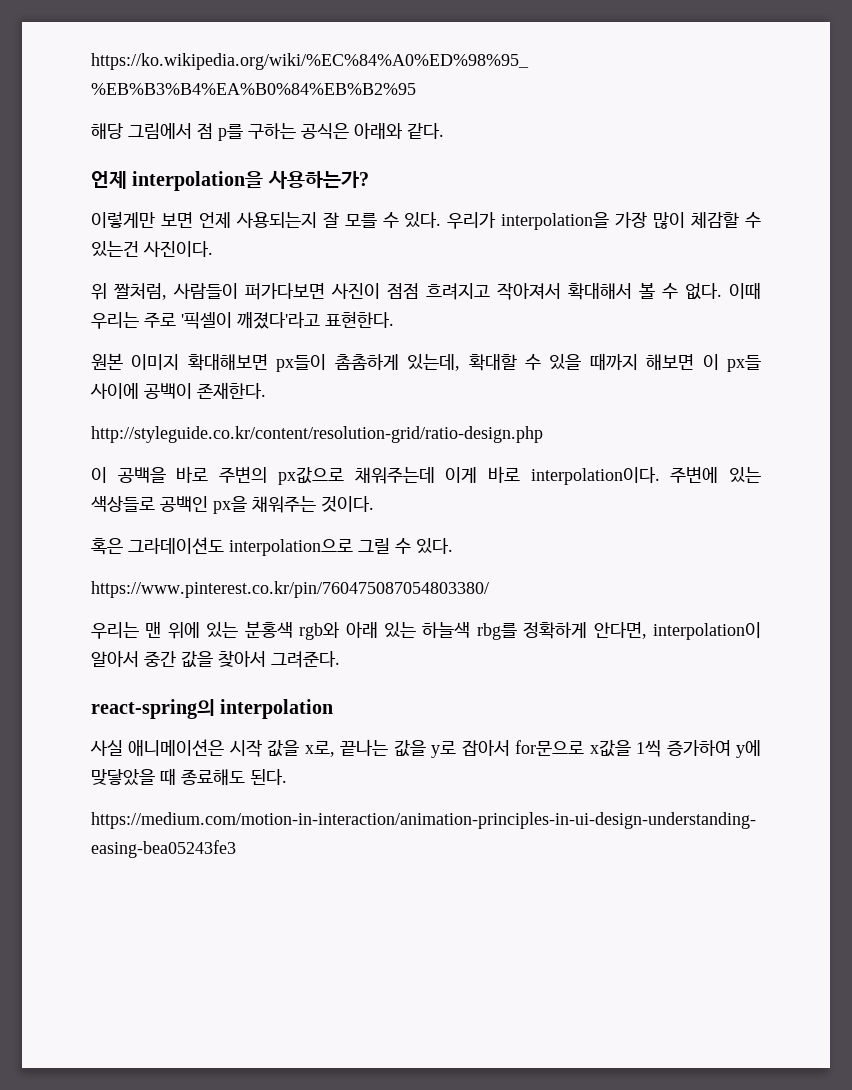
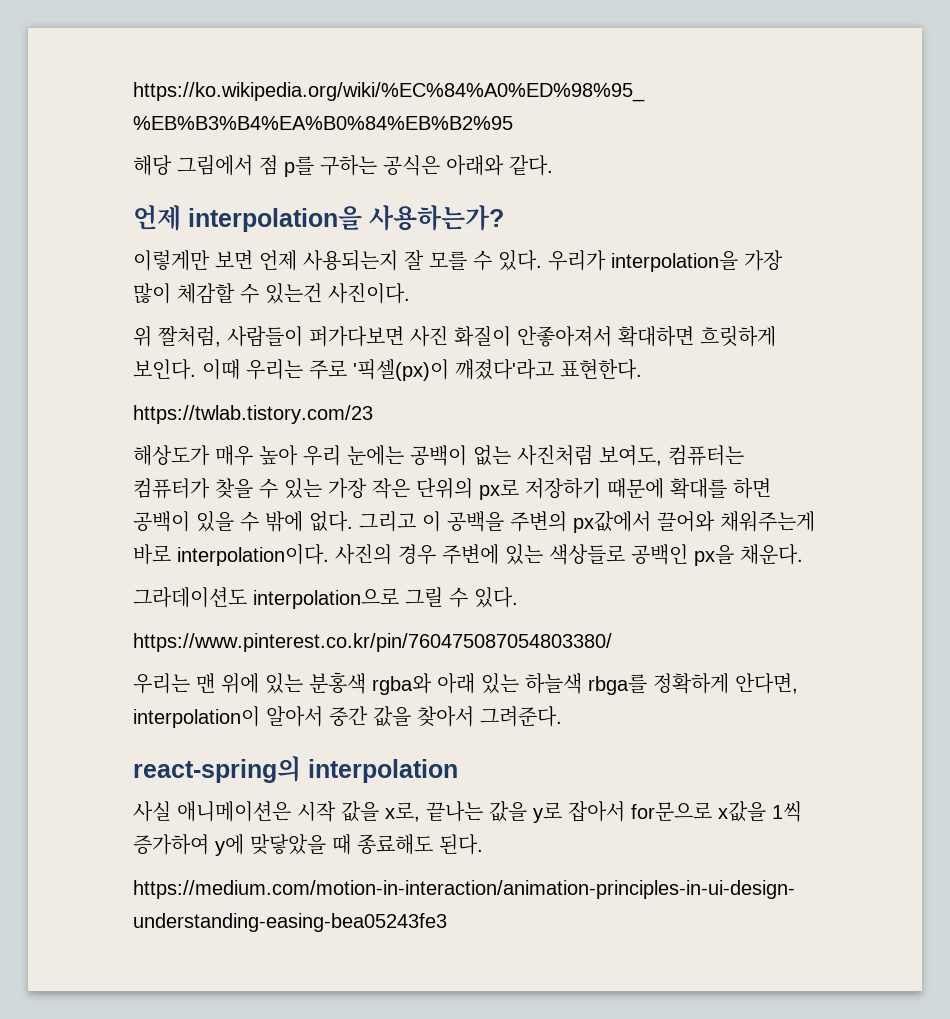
[331,282,722,300] 사진이 점점 흐려지고 작아져서 확대해서 볼 수 없다. -> [410,326,776,347] [133,359,196,380] 사진 화질이 안좋아져서 확대하면 흐릿하게 보인다.
[181,312,232,329] '픽셀이 -> [353,359,449,381] '픽셀(px)이
[91,353,761,372] [90,382,266,399] [91,426,543,443] [91,466,660,485] 원본 이미지 확대해보면 px들이 촘촘하게 있는데, 확대할 수 있을 때까지 해보면 이 px들 사이에 공백이 존재한다. // http://styleguide.co.kr/content/resolution-grid/ratio-design.php // 이 공백을 바로 주변의 px값으로 채워주는데 이게 바로 interpolation이다. -> [133,405,373,424] [133,445,744,466] [133,478,771,500] [133,511,815,533] [133,544,436,566] https://twlab.tistory.com/23 // 해상도가 매우 높아 우리 눈에는 공백이 없는 사진처럼 보여도, 컴퓨터는 컴퓨터가 찾을 수 있는 가장 작은 단위의 px로 저장하기 때문에 확대를 하면 공백이 있을 수 밖에 없다. 그리고 이 공백을 주변의 px값에서 끌어와 채워주는게 바로 interpolation이다. 사진의 경우
[252,496,374,513] [91,538,123,555] 채워주는 것이다. // 혹은 -> [740,544,803,565] 채운다. //
[299,622,341,640] rgb와 -> [372,673,432,695] rgba와
[476,623,517,640] rbg를 -> [588,674,647,695] rbga를

